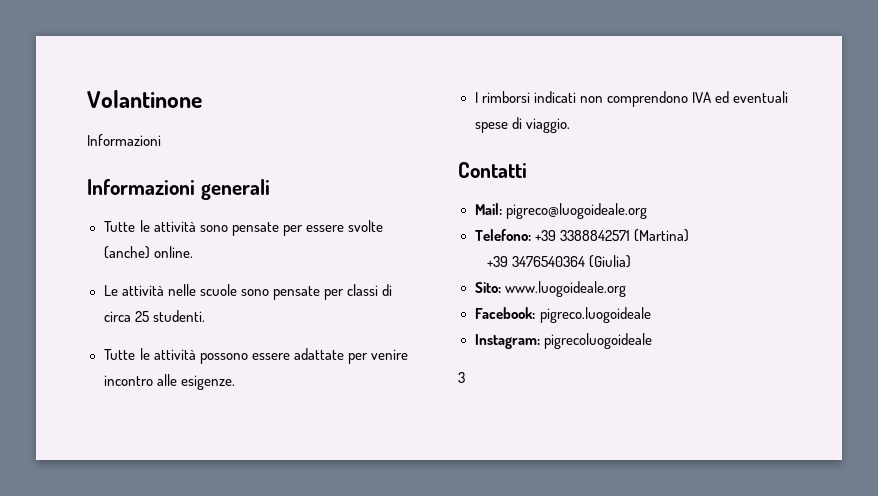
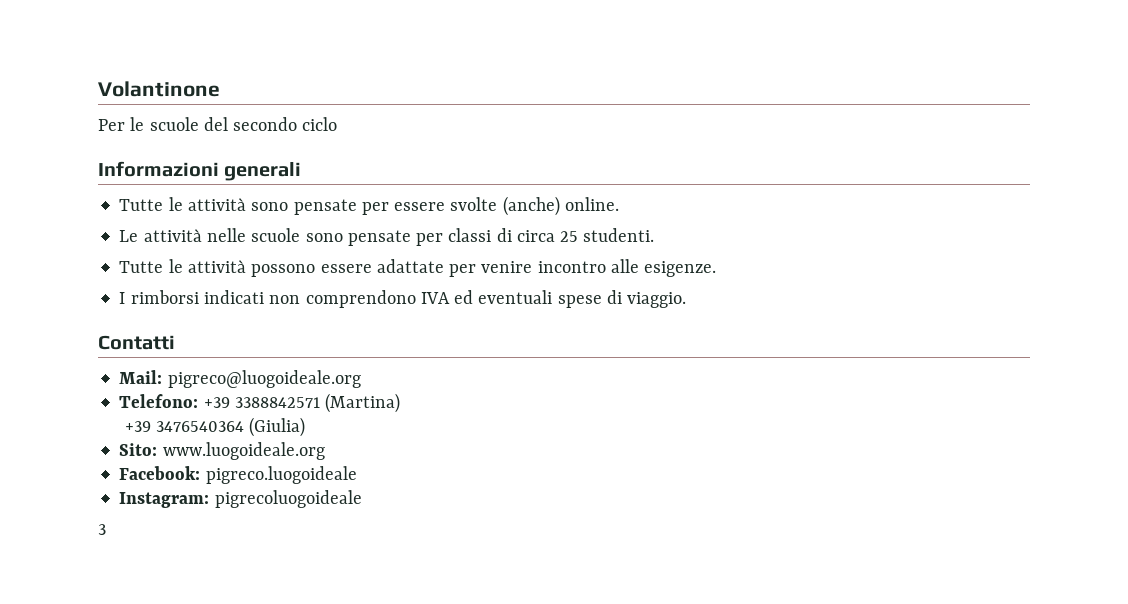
[87,134,161,146] Informazioni -> [98,117,338,131] Per le scuole del secondo ciclo

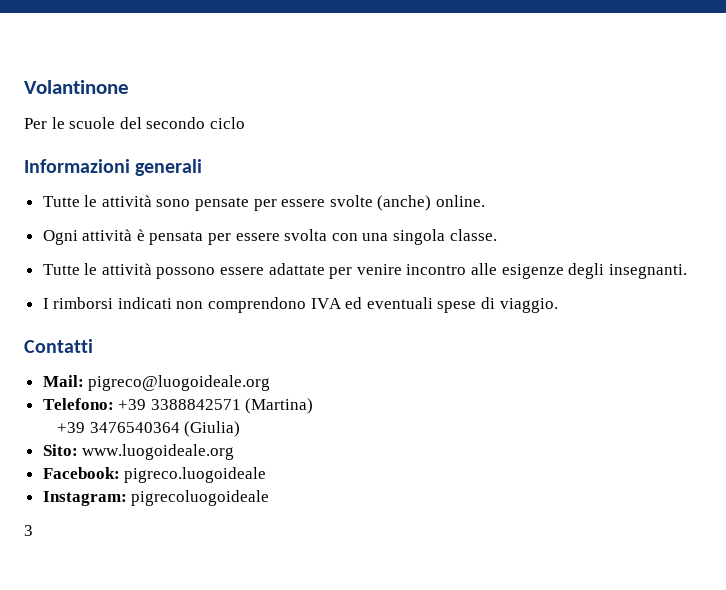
[119,228,655,246] Le attività nelle scuole sono pensate per classi di circa 25 studenti. -> [42,229,497,245] Ogni attività è pensata per essere svolta con una singola classe.
[644,261,717,277] esigenze. -> [501,263,687,279] esigenze degli insegnanti.

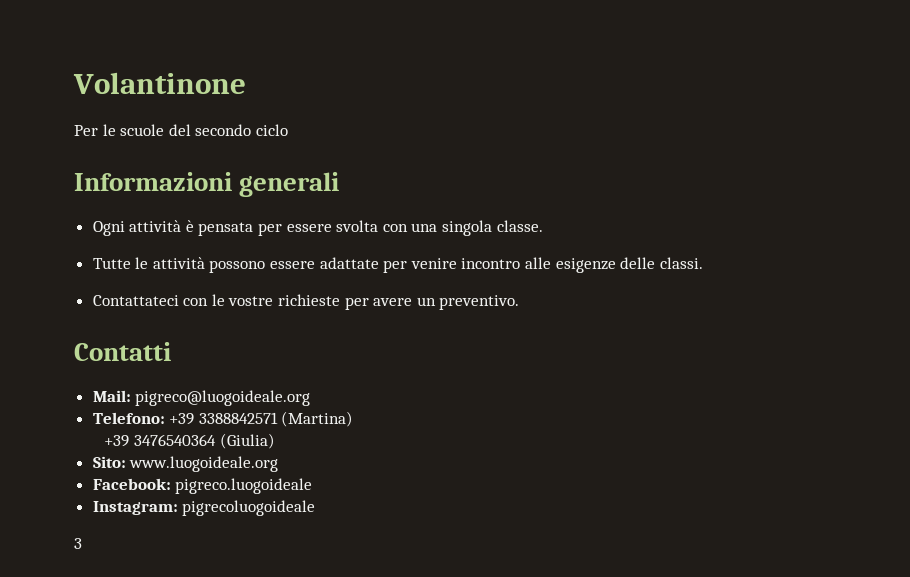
[42,195,486,211] // Tutte le attività sono pensate per essere svolte (anche) online. -> (340, 184) none
[568,263,687,279] [42,297,558,313] degli insegnanti. // I rimborsi indicati non comprendono IVA ed eventuali spese di viaggio. -> [620,257,703,269] [92,294,520,310] delle classi. // Contattateci con le vostre richieste per avere un preventivo.

